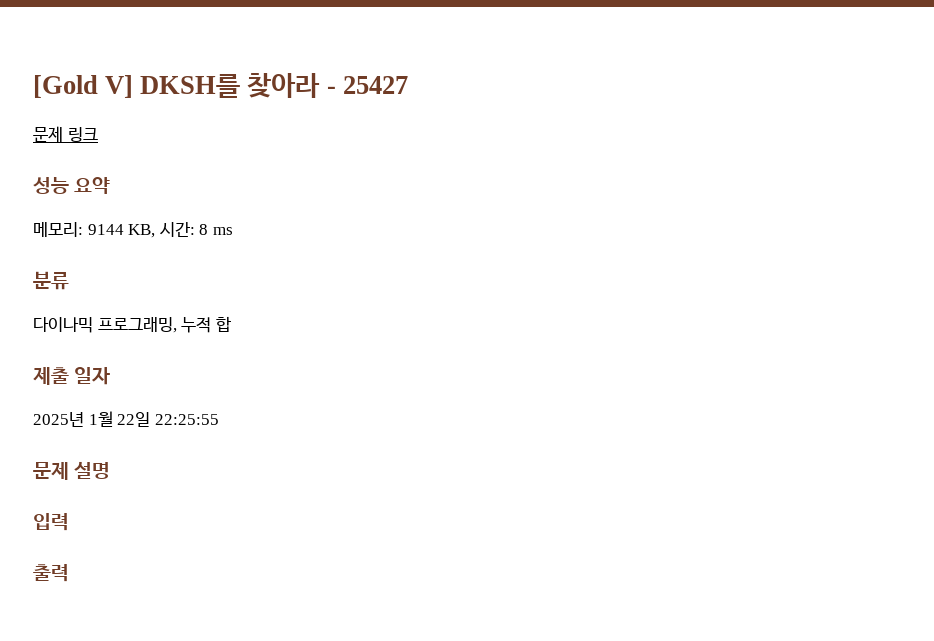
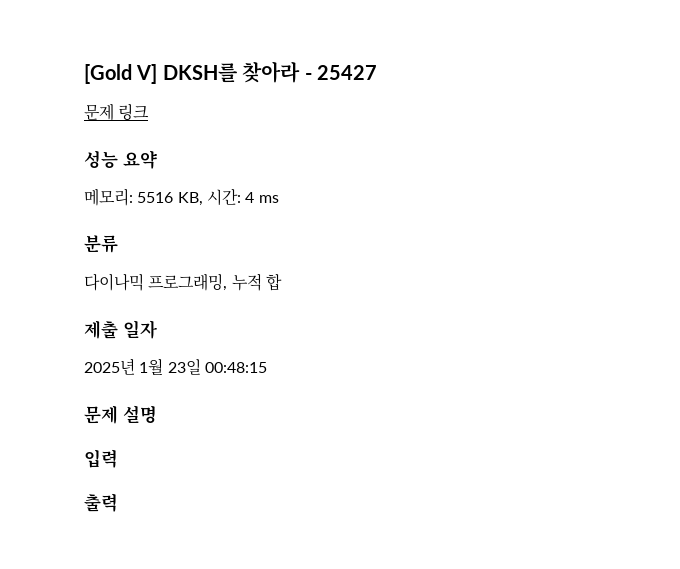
[87,224,124,235] 9144 -> [137,192,174,203] 5516
[199,224,209,235] 8 -> [245,192,255,203] 4
[117,412,219,427] 22일 22:25:55 -> [167,359,267,375] 23일 00:48:15

